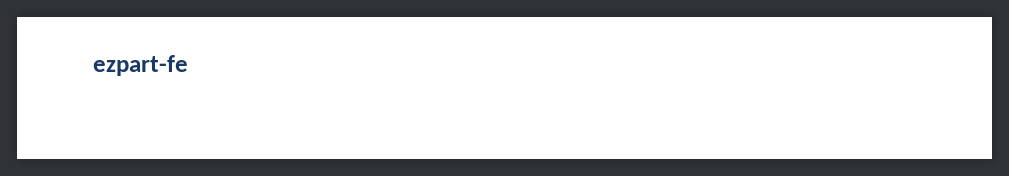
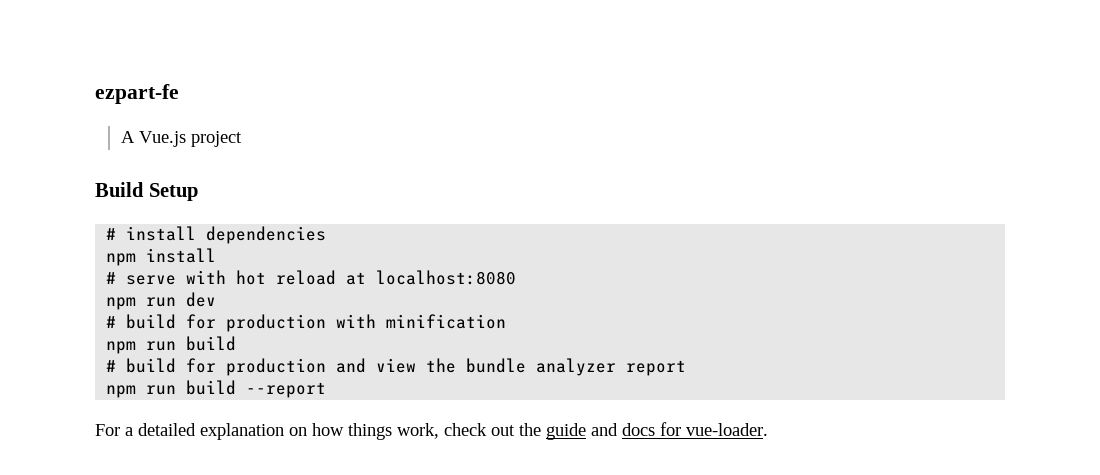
(188, 65) none -> [120,131,242,147] [95,182,198,201] [106,226,327,244] [106,248,217,266] [106,270,517,285] [106,292,217,310] [106,314,507,332] [106,336,237,354] [106,358,687,376] [106,380,327,398] [95,422,768,440] // A Vue.js project // Build Setup // # install dependencies // npm install // # serve with hot reload at localhost:8080 // npm run dev // # build for production with minification // npm run build // # build for production and view the bundle analyzer report // npm run build --report // For a detailed explanation on how things work, check out the guide and docs for vue-loader.

